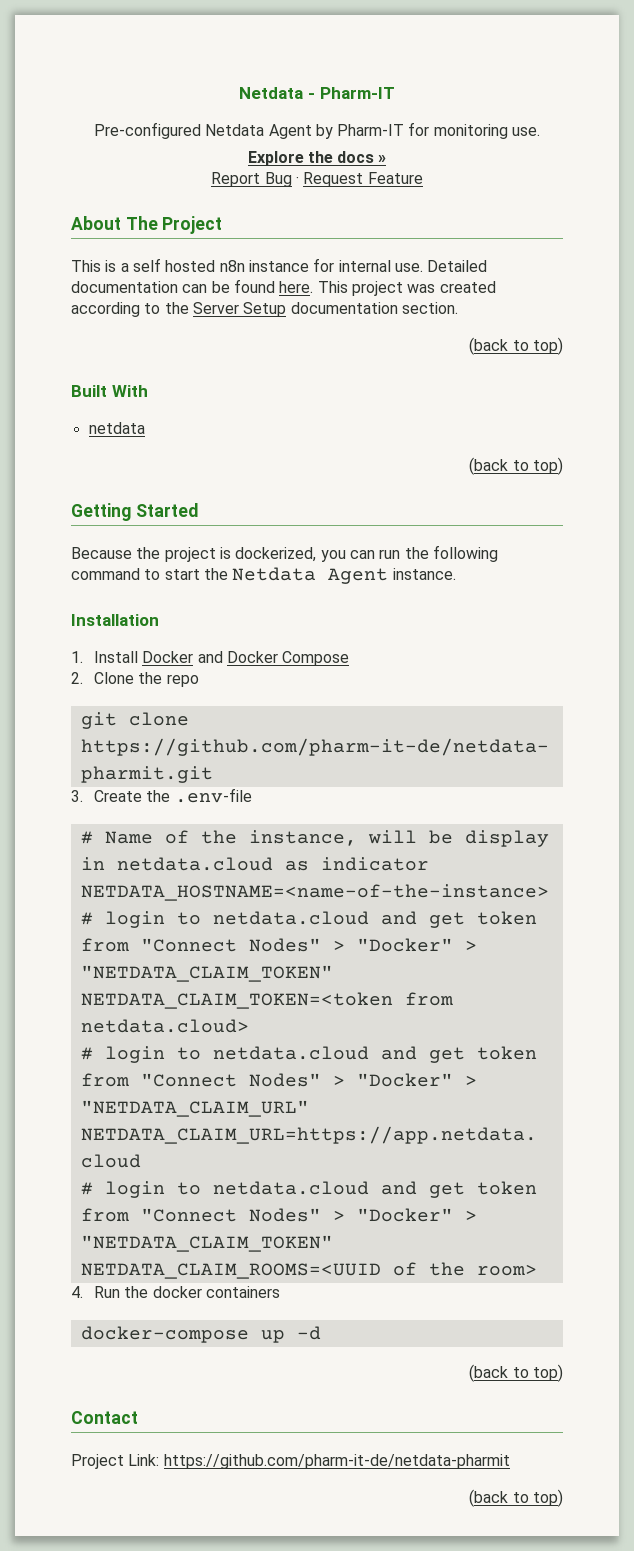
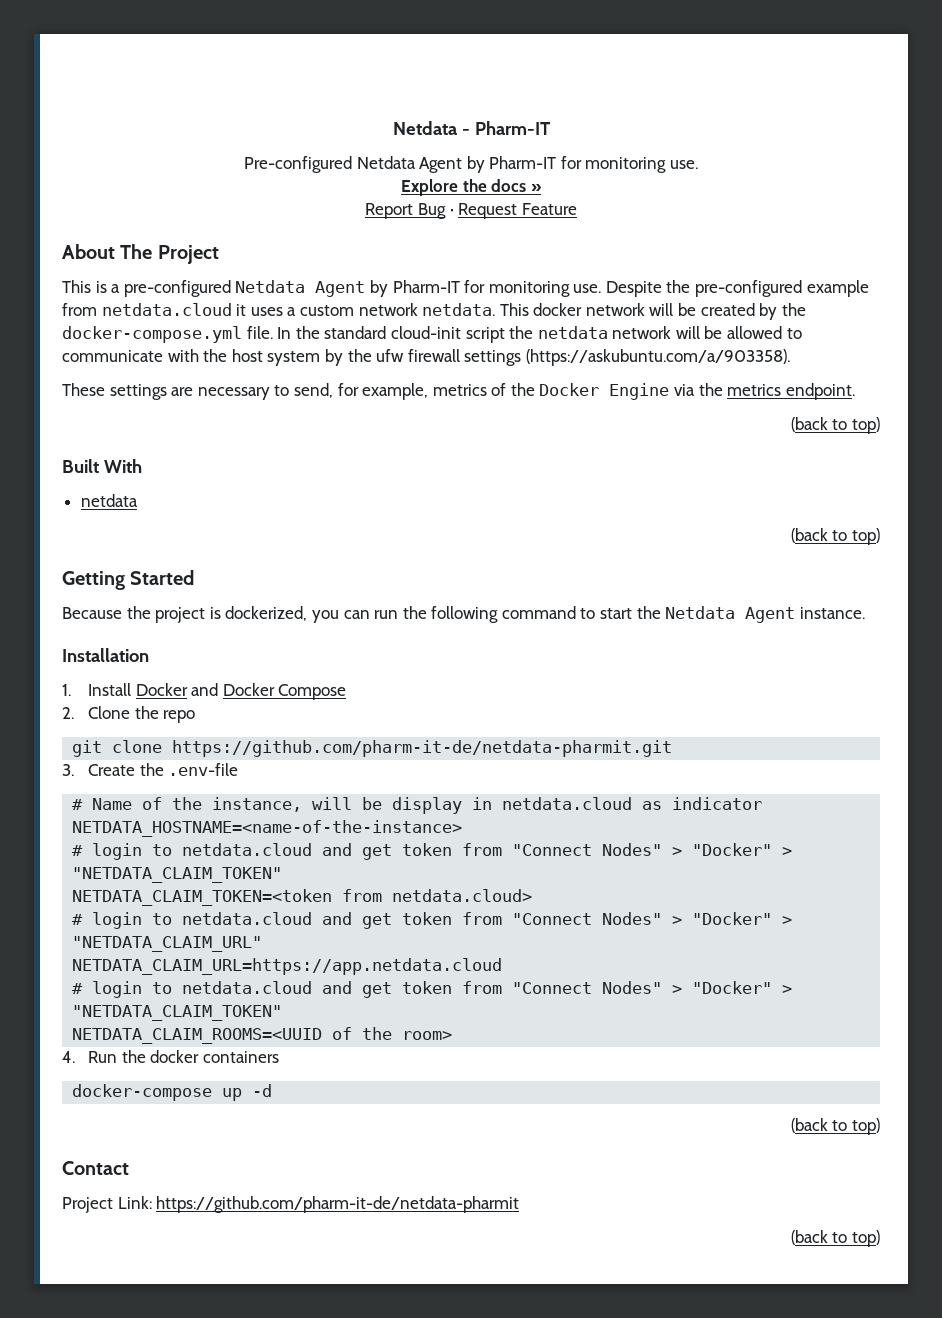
[132,258,488,272] [71,279,496,296] [71,302,458,317] self hosted n8n instance for internal use. Detailed documentation can be found here. This project was created according to the Server Setup documentation section. -> [123,280,869,297] [62,303,806,320] [62,326,802,343] [62,349,790,366] [62,383,855,400] pre-configured Netdata Agent by Pharm-IT for monitoring use. Despite the pre-configured example from netdata.cloud it uses a custom network netdata. This docker network will be created by the docker-compose.yml file. In the standard cloud-init script the netdata network will be allowed to communicate with the host system by the ufw firewall settings (https://askubuntu.com/a/903358). // These settings are necessary to send, for example, metrics of the Docker Engine via the metrics endpoint.

